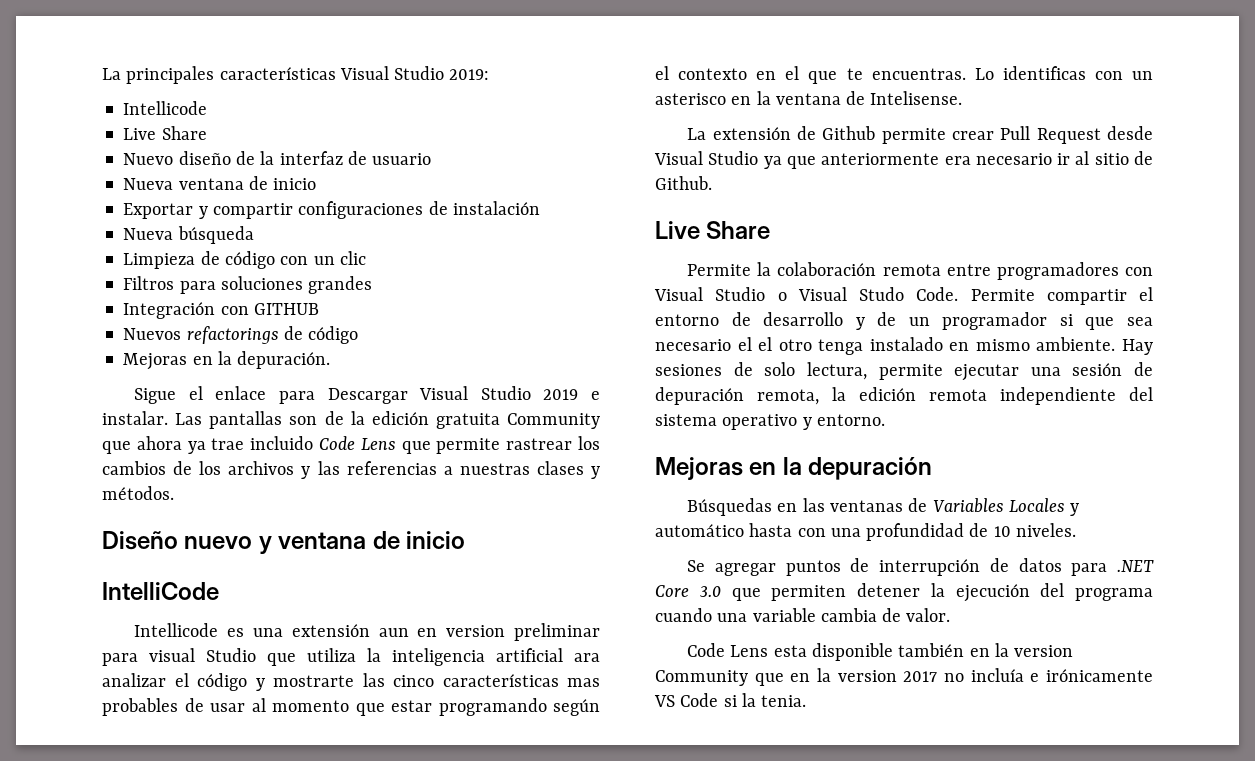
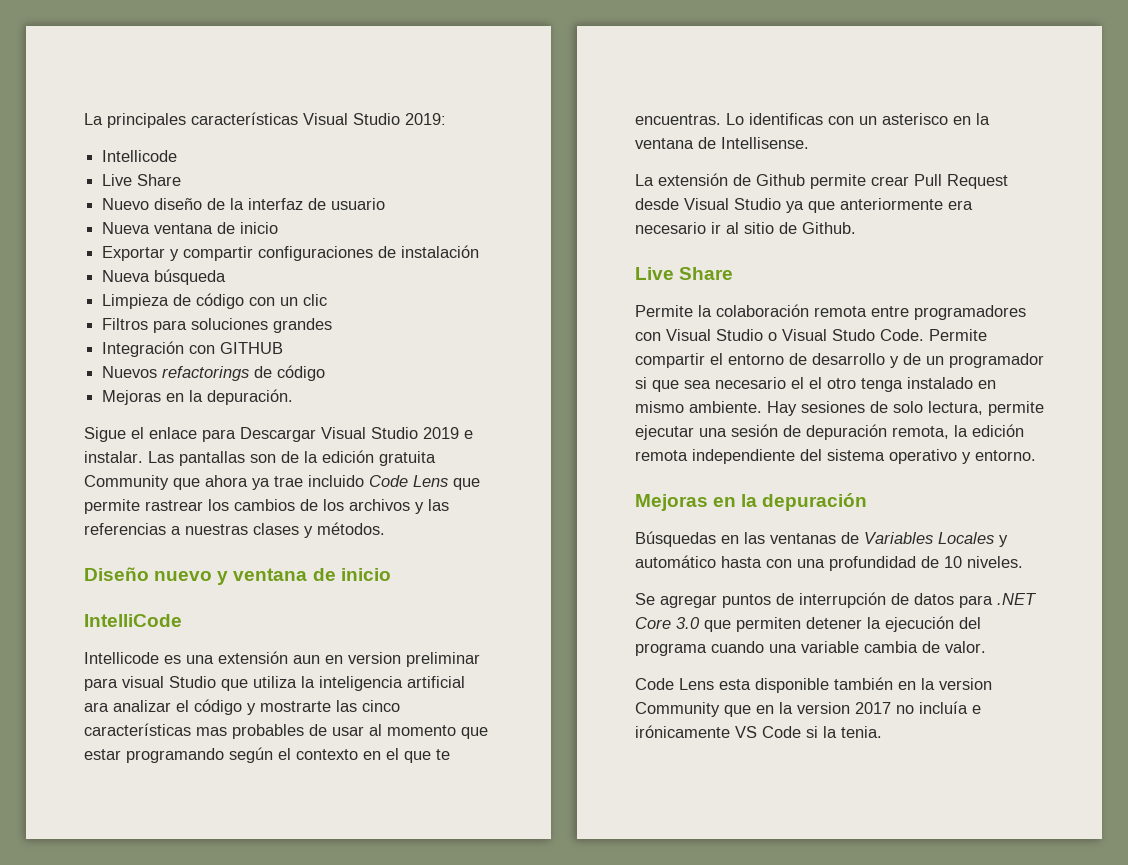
[870,91,963,105] Intelisense. -> [721,137,809,149] Intellisense.

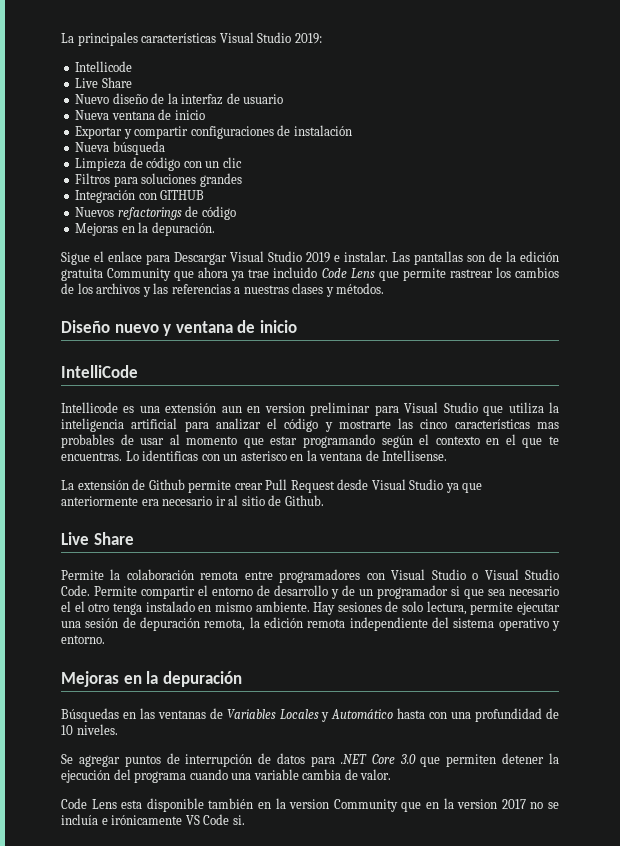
[122,676,164,688] visual -> [404,402,439,413] Visual
[84,702,109,712] ara -> [184,421,209,432] para
[832,329,875,341] Studo -> [524,569,559,580] Studio
[635,555,716,568] automático -> [331,709,394,719] Automático
(914, 709) none -> [548,802,560,809] se
[806,726,882,738] si la tenia. -> [232,815,245,825] si.

